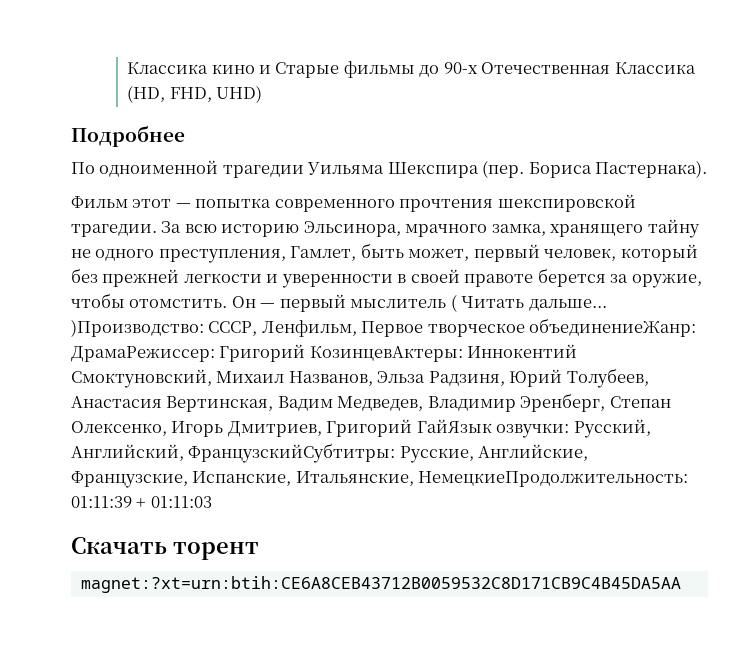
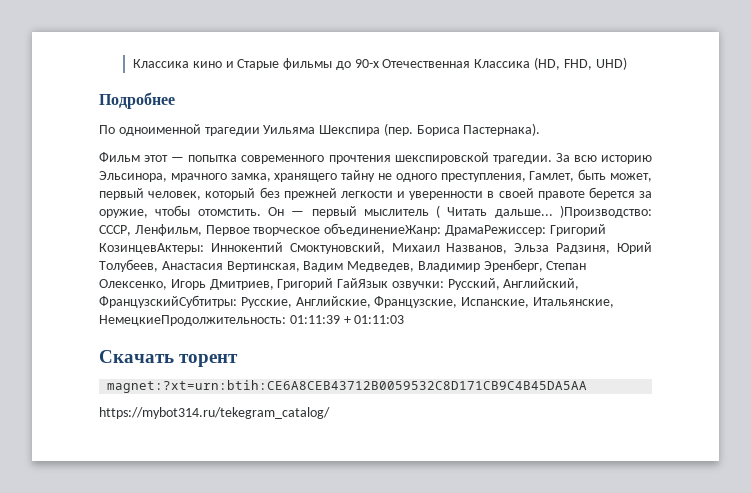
(681, 584) none -> [99,407,330,419] // https://mybot314.ru/tekegram_catalog/

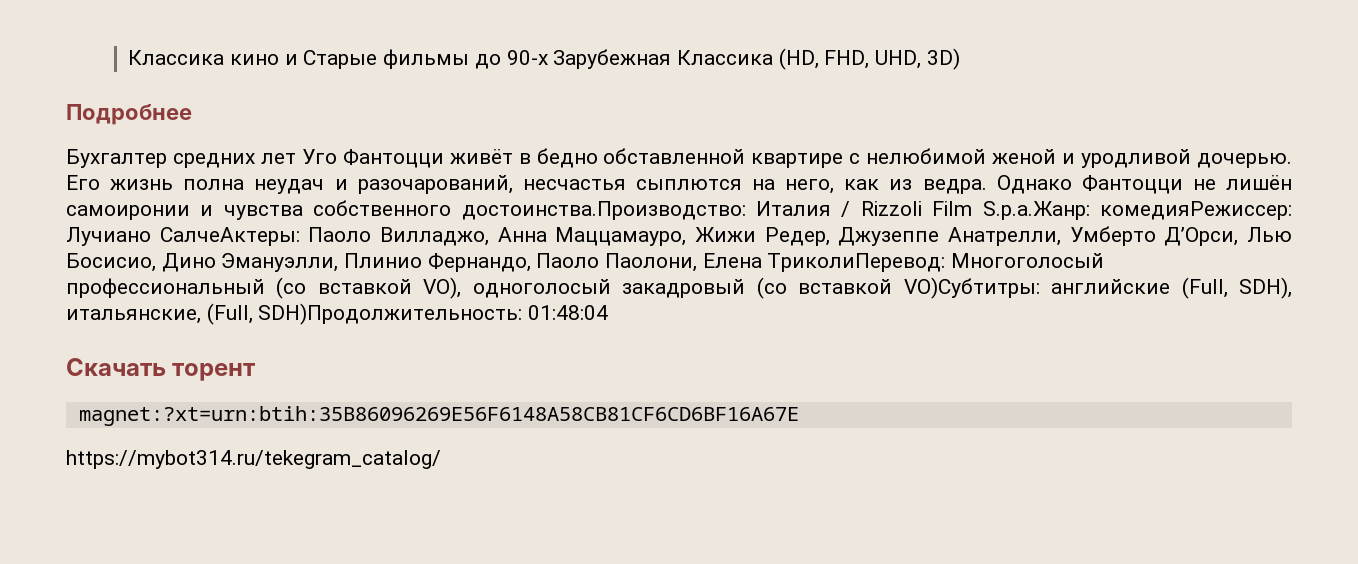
[382,59,471,68] Отечественная -> [553,49,672,69] Зарубежная
[595,57,627,70] UHD) -> [874,48,960,70] UHD, 3D)
[99,123,541,136] [99,152,653,164] [99,169,653,182] [99,187,652,200] [99,205,653,218] [99,223,606,236] [99,242,652,254] [99,259,587,272] [99,278,580,290] [99,295,614,308] [99,315,405,326] По одноименной трагедии Уильяма Шекспира (пер. Бориса Пастернака). // Фильм этот — попытка современного прочтения шекспировской трагедии. За всю историю Эльсинора, мрачного замка, хранящего тайну не одного преступления, Гамлет, быть может, первый человек, который без прежней легкости и уверенности в своей правоте берется за оружие, чтобы отомстить. Он — первый мыслитель ( Читать дальше... )Производство: СССР, Ленфильм, Первое творческое объединениеЖанр: ДрамаРежиссер: Григорий КозинцевАктеры: Иннокентий Смоктуновский, Михаил Названов, Эльза Радзиня, Юрий Толубеев, Анастасия Вертинская, Вадим Медведев, Владимир Эренберг, Степан Олексенко, Игорь Дмитриев, Григорий ГайЯзык озвучки: Русский, Английский, ФранцузскийСубтитры: Русские, Английские, Французские, Испанские, Итальянские, НемецкиеПродолжительность: 01:11:39 + 01:11:03 -> [66,148,1292,168] [66,175,1292,194] [66,200,1292,220] [66,226,1292,246] [66,253,1105,272] [66,277,1293,299] [66,303,609,325] Бухгалтер средних лет Уго Фантоцци живёт в бедно обставленной квартире с нелюбимой женой и уродливой дочерью. Его жизнь полна неудач и разочарований, несчастья сыплются на него, как из ведра. Однако Фантоцци не лишён самоиронии и чувства собственного достоинства.Производство: Италия / Rizzoli Film S.p.a.Жанр: комедияРежиссер: Лучиано СалчеАктеры: Паоло Вилладжо, Анна Маццамауро, Жижи Редер, Джузеппе Анатрелли, Умберто Д’Орси, Лью Босисио, Дино Эмануэлли, Плинио Фернандо, Паоло Паолони, Елена ТриколиПеревод: Многоголосый профессиональный (со вставкой VO), одноголосый закадровый (со вставкой VO)Субтитры: английские (Full, SDH), итальянские, (Full, SDH)Продолжительность: 01:48:04
[107,380,588,393] magnet:?xt=urn:btih:CE6A8CEB43712B0059532C8D171CB9C4B45DA5AA -> [78,406,799,426] magnet:?xt=urn:btih:35B86096269E56F6148A58CB81CF6CD6BF16A67E

